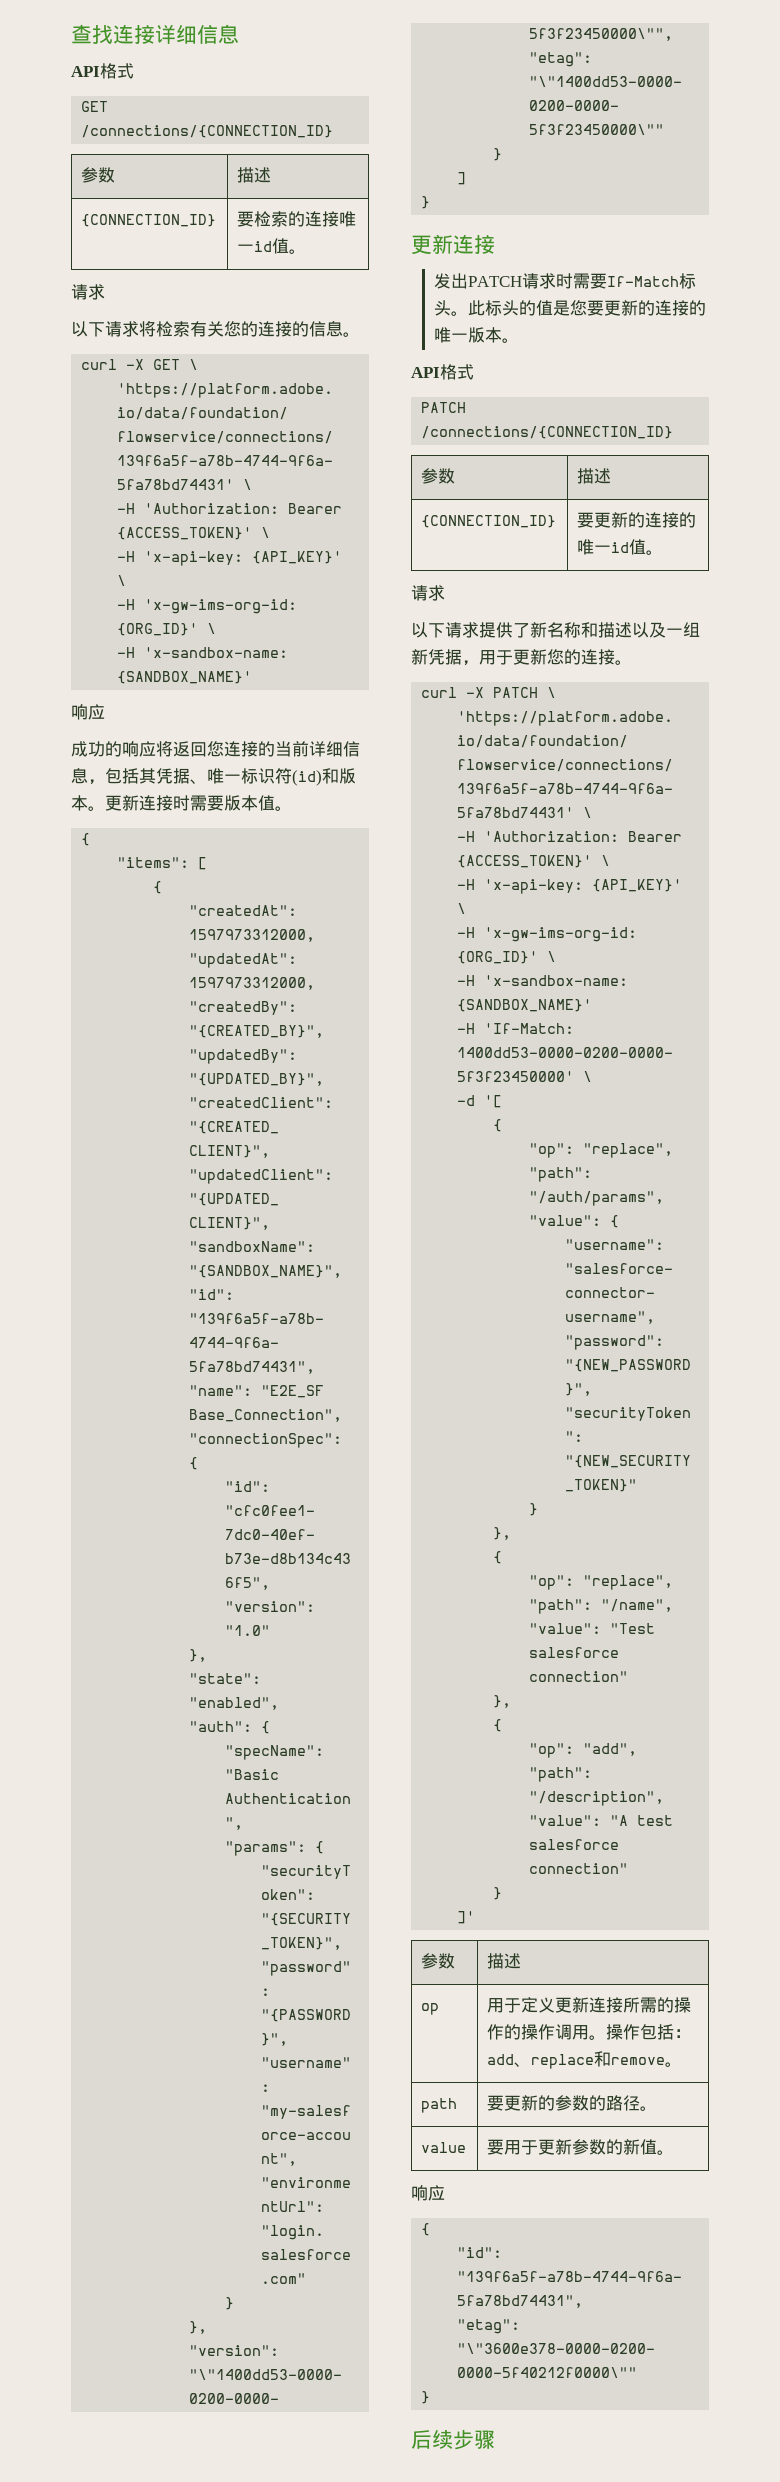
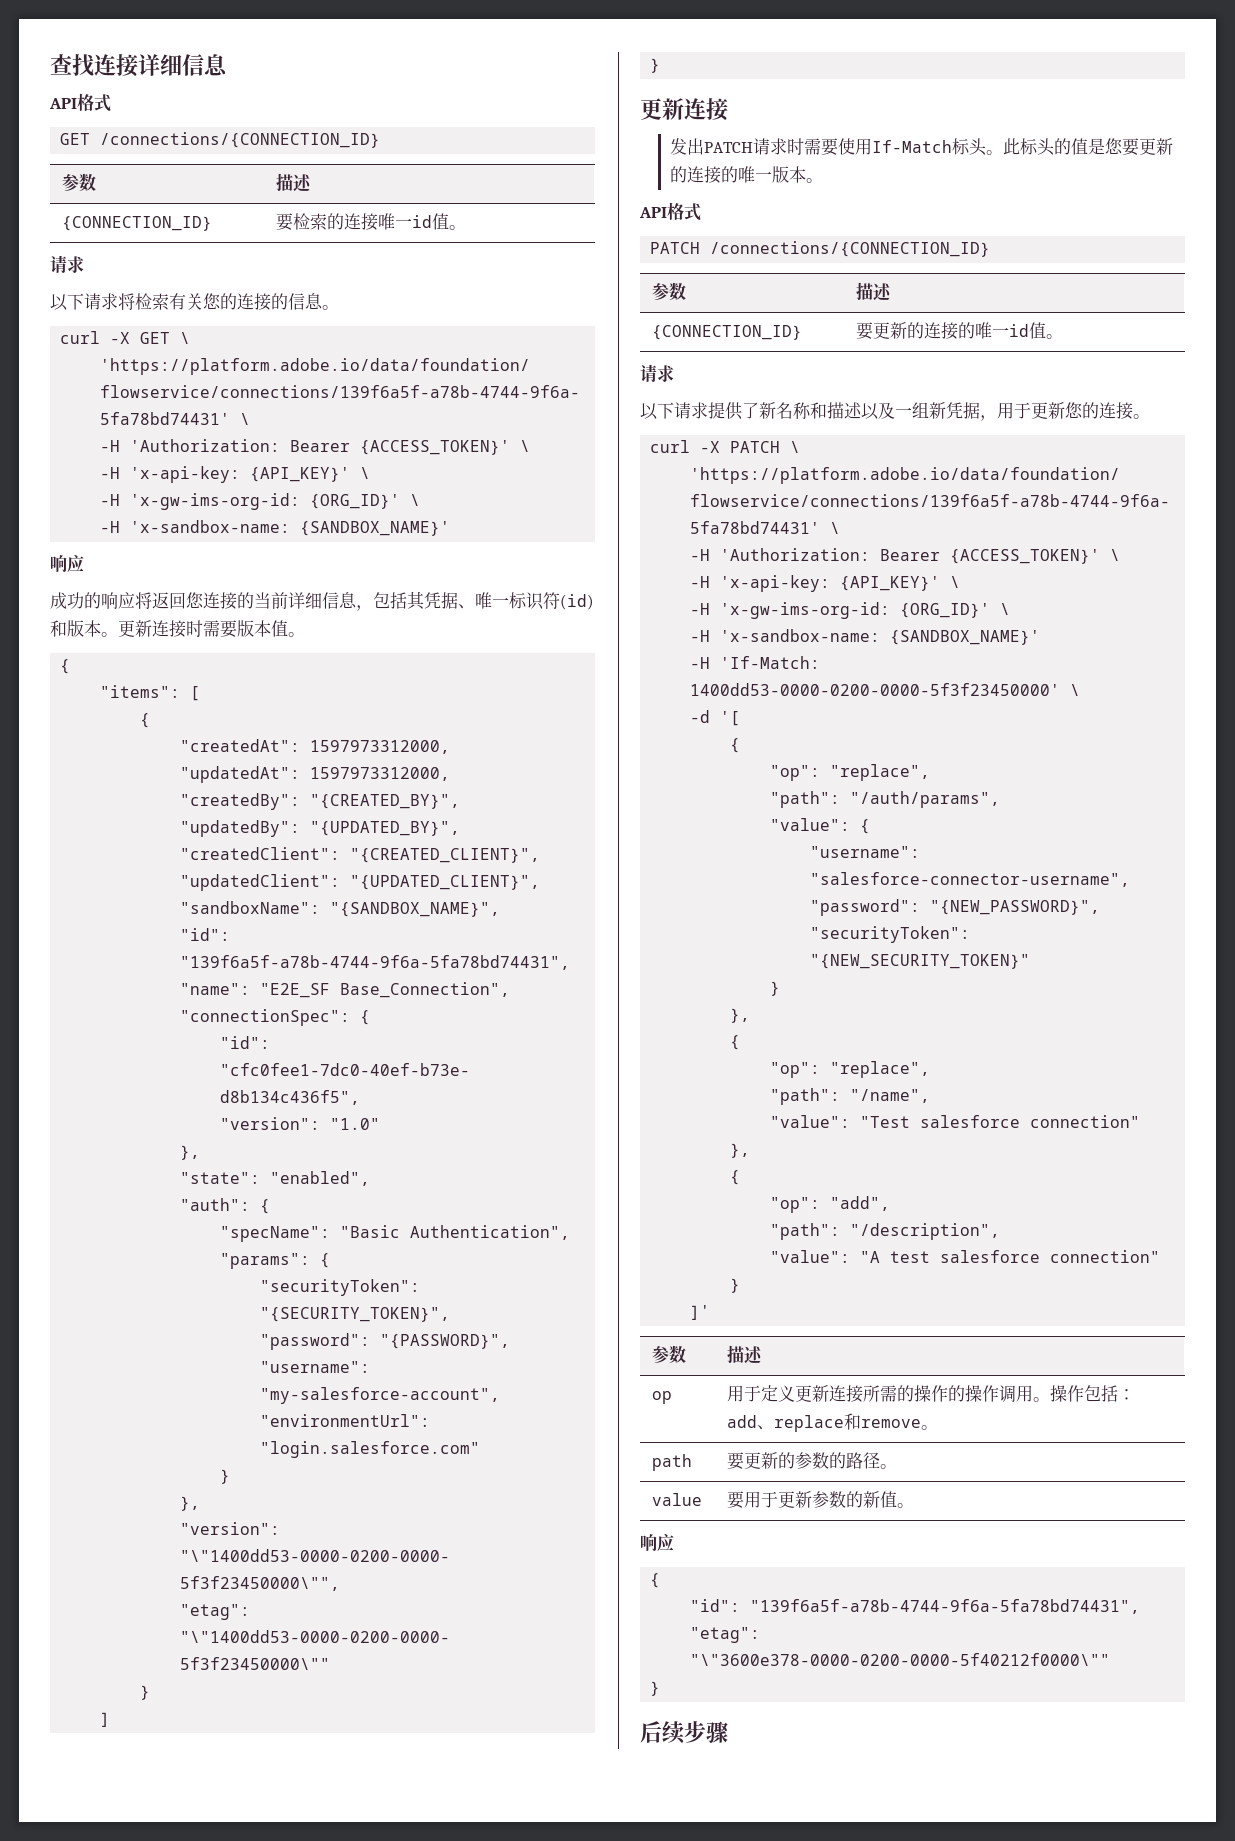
(607, 281) none -> [837,138,872,155] 使用

